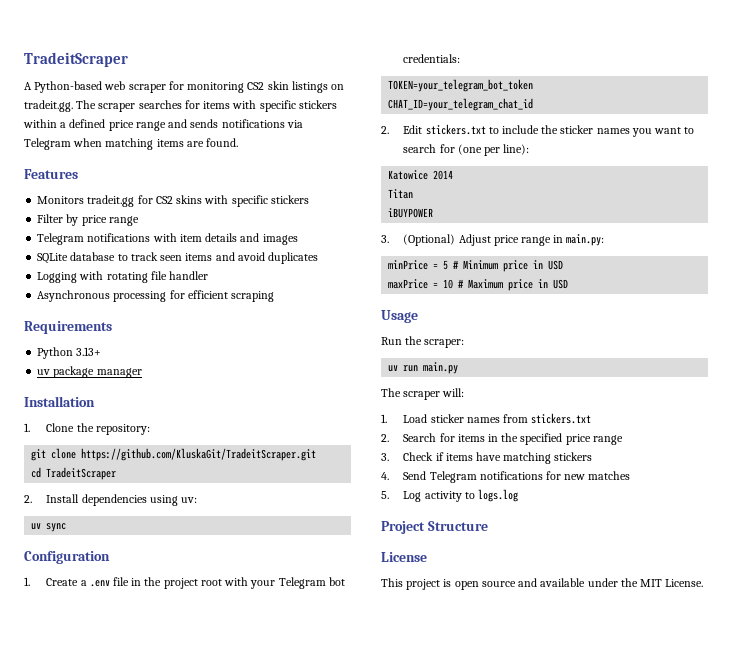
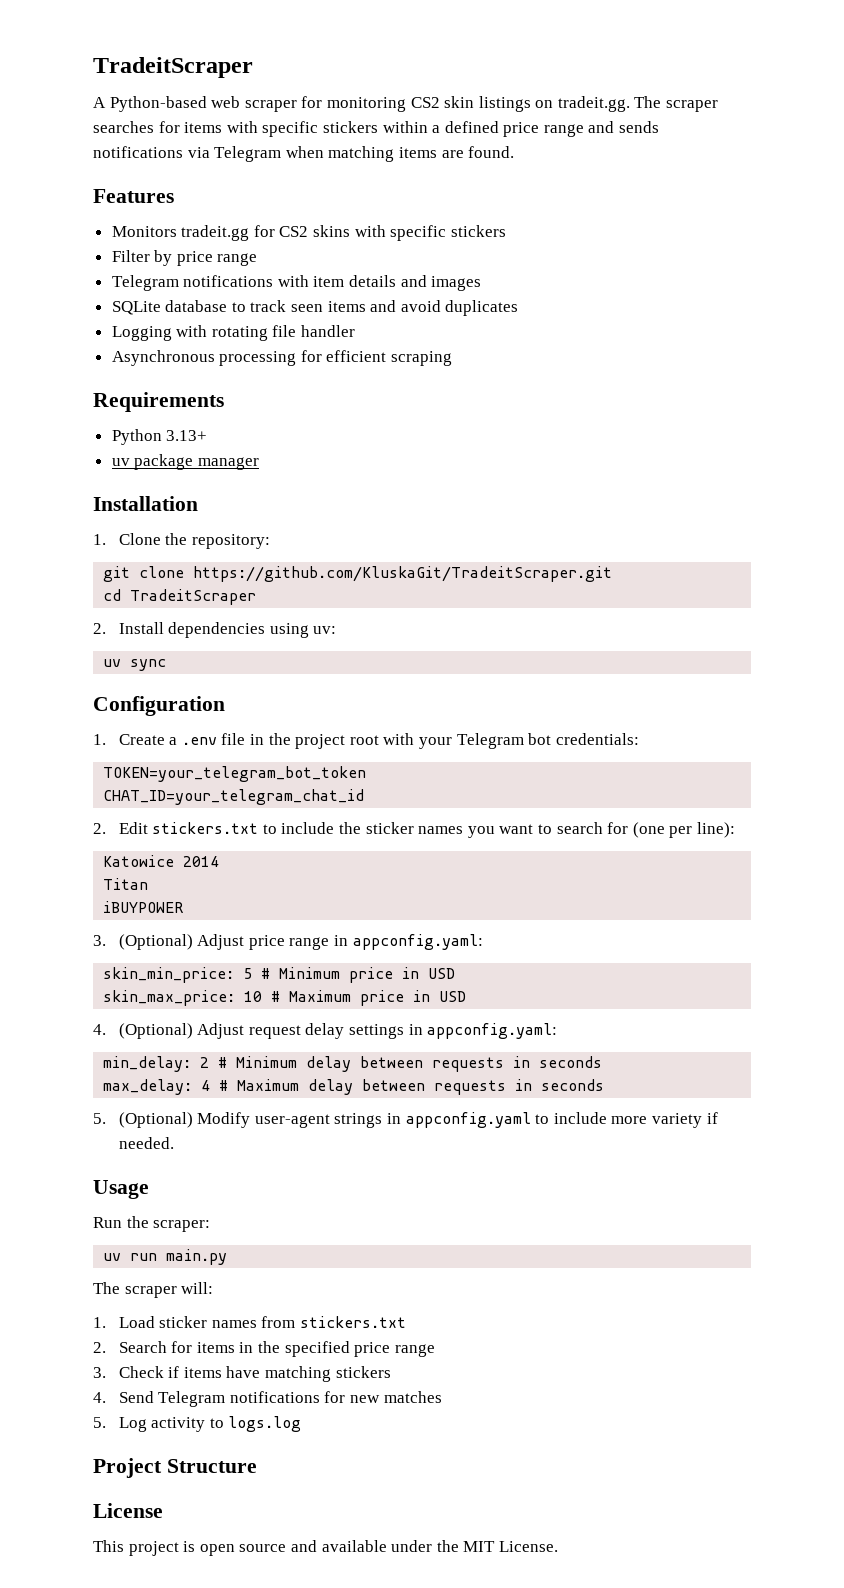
[566,234,605,246] [388,260,439,270] main.py: // minPrice = -> [352,934,483,950] [103,967,235,983] appconfig.yaml: // skin_min_price:
[388,279,439,289] maxPrice = -> [103,990,236,1006] skin_max_price:
(569, 284) none -> [93,1023,558,1039] [103,1056,603,1072] [103,1079,605,1095] [93,1112,718,1128] [118,1137,174,1149] // 4. (Optional) Adjust request delay settings in appconfig.yaml: // min_delay: 2 # Minimum delay between requests in seconds // max_delay: 4 # Maximum delay between requests in seconds // 5. (Optional) Modify user-agent strings in appconfig.yaml to include more variety if needed.

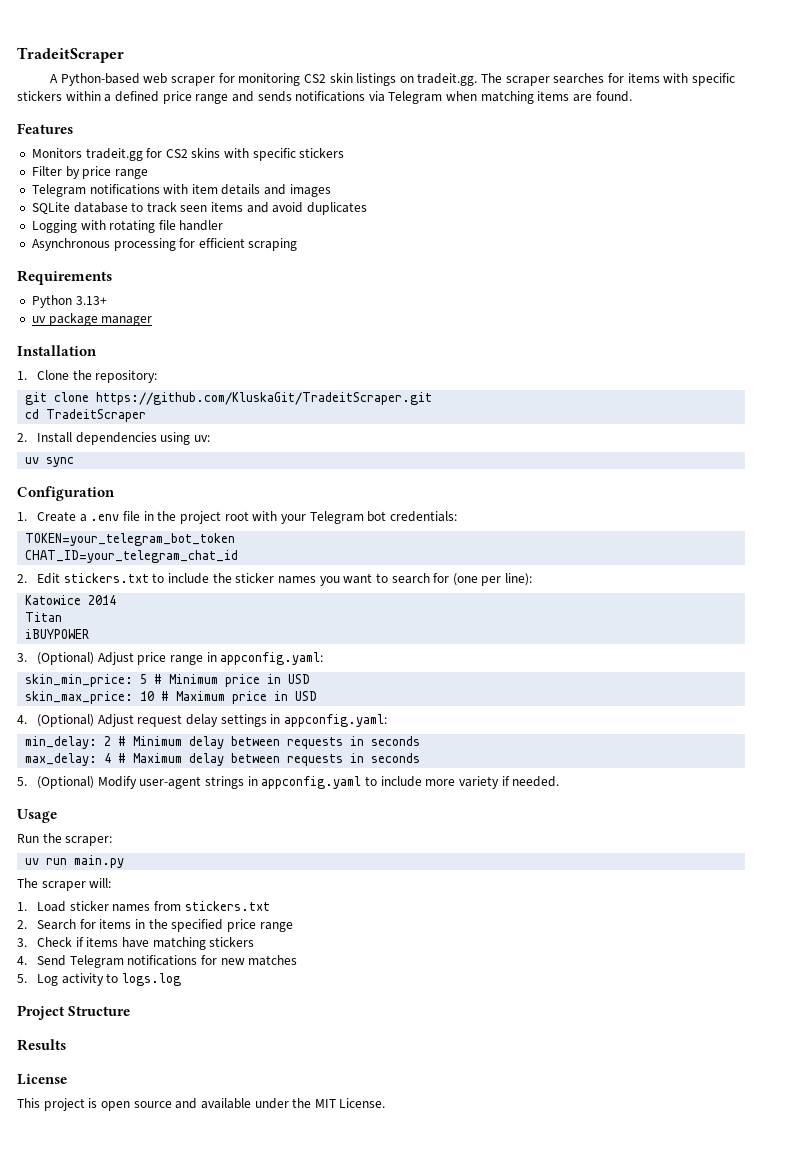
(257, 1466) none -> [17,1039,66,1051] // Results

